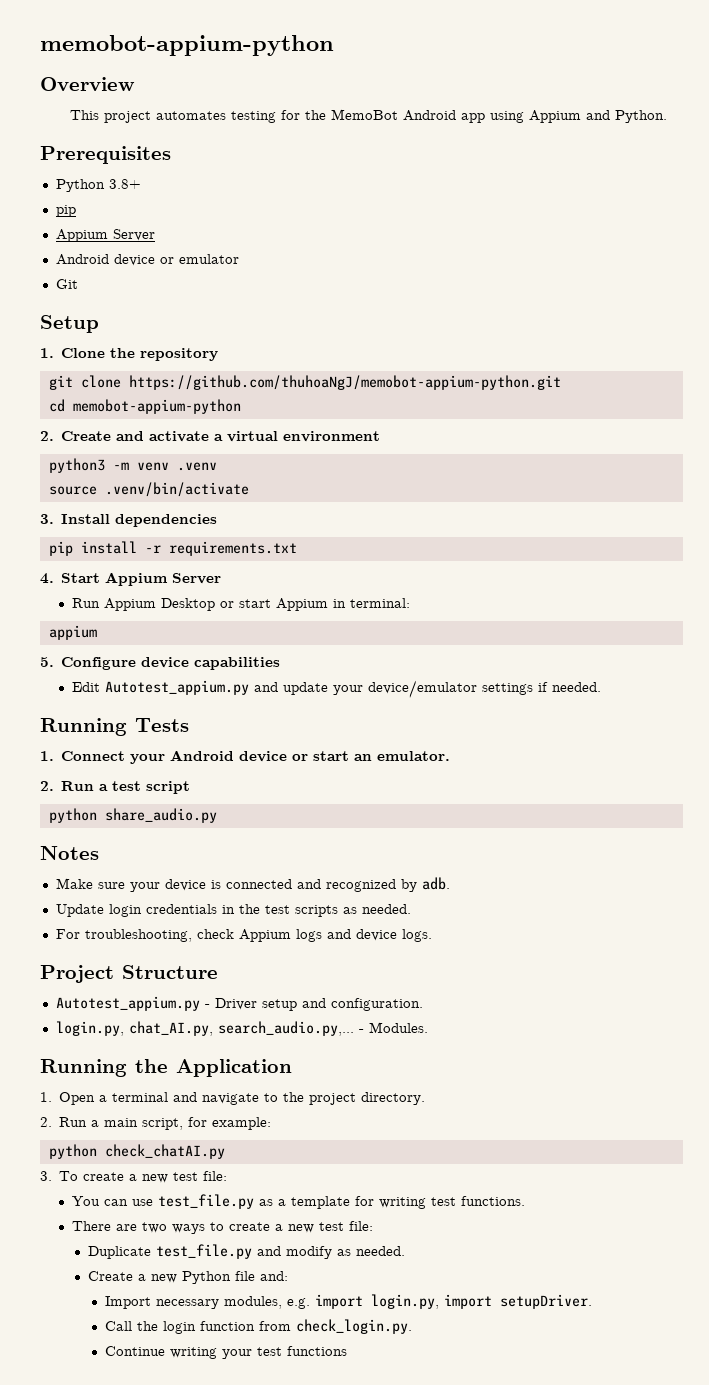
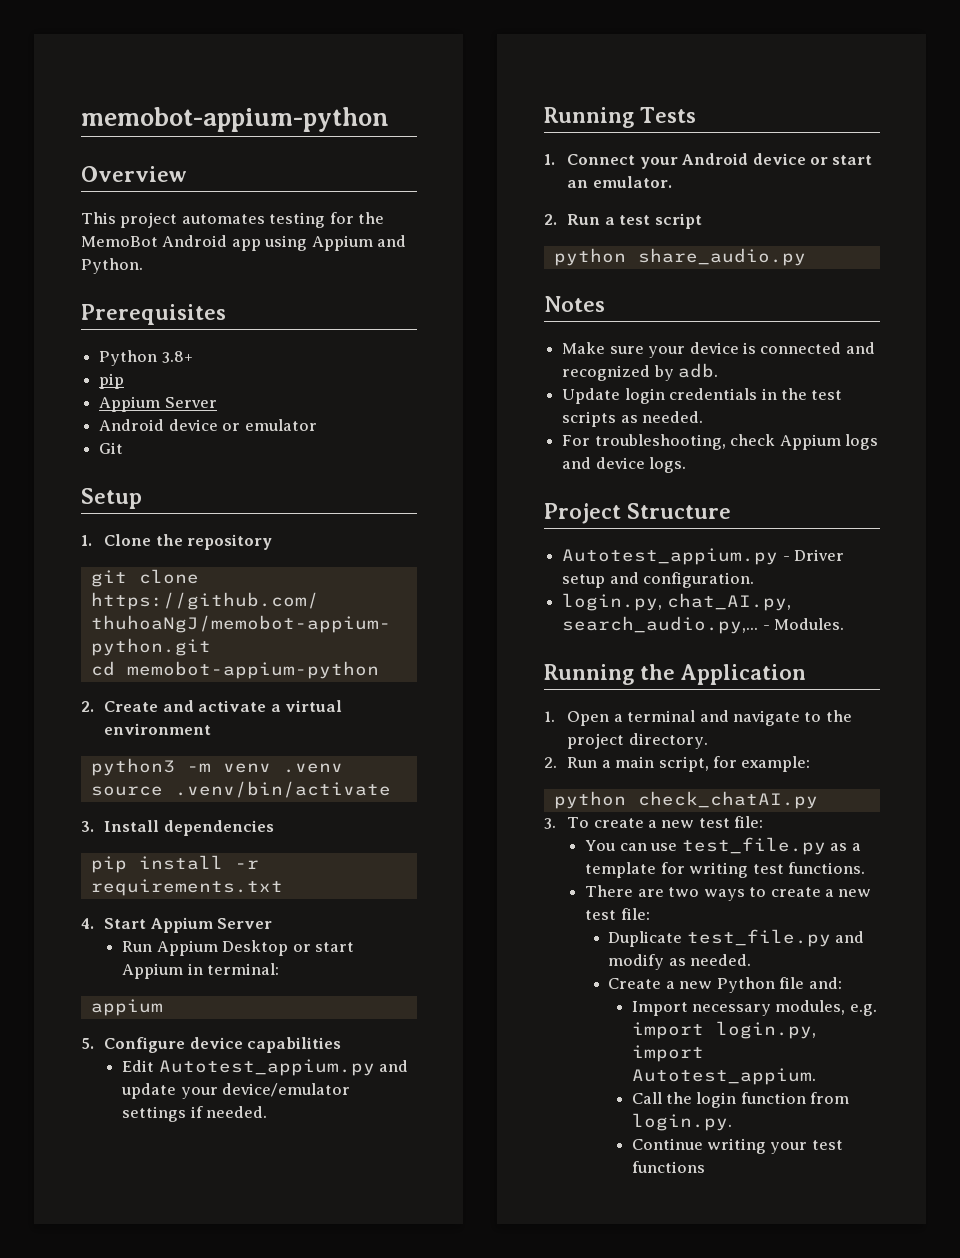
[499,1294,592,1309] setupDriver. -> [631,1068,816,1085] Autotest_appium.
[295,1319,412,1334] check_login.py. -> [631,1113,732,1131] login.py.

